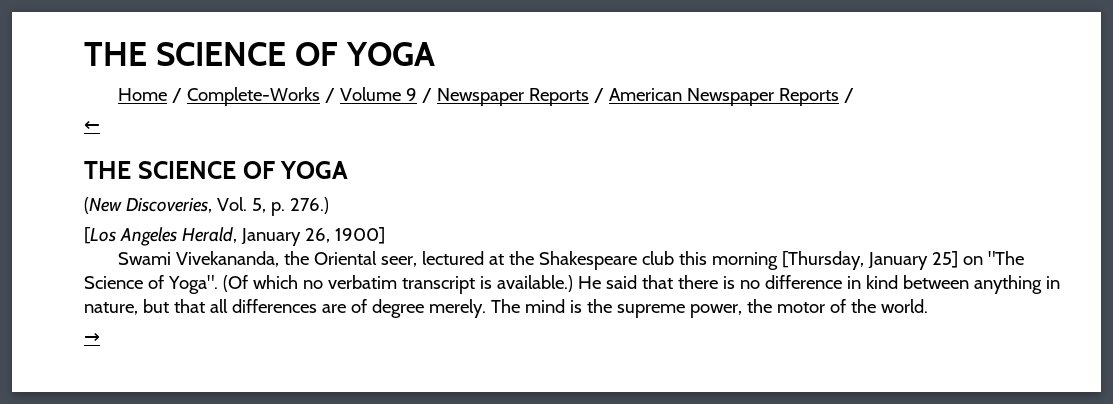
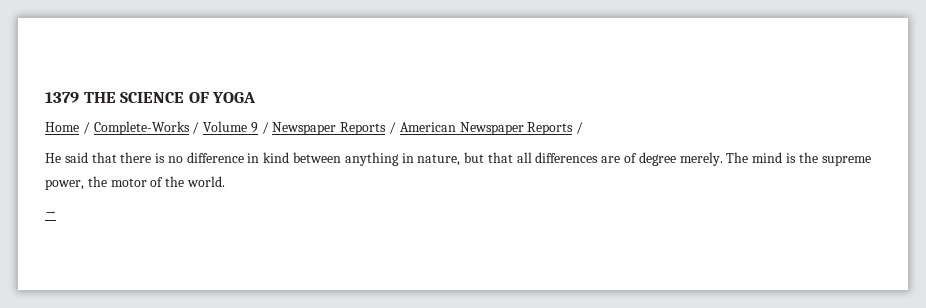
(84, 54) none -> [45,92,79,103] 1379
[84,121,100,131] [84,161,349,179] [84,197,329,216] [84,227,385,246] [118,251,1025,270] [84,275,573,294] ← // THE SCIENCE OF YOGA // (New Discoveries, Vol. 5, p. 276.) // [Los Angeles Herald, January 26, 1900] // Swami Vivekananda, the Oriental seer, lectured at the Shakespeare club this morning [Thursday, January 25] on "The Science of Yoga". (Of which no verbatim transcript is available.) -> (584, 128) none

